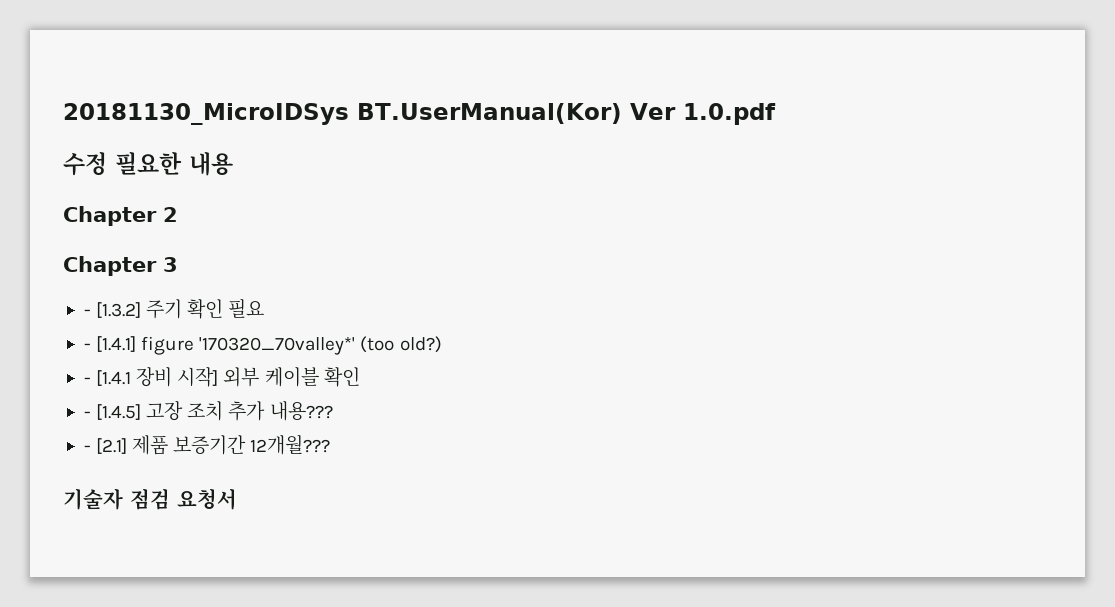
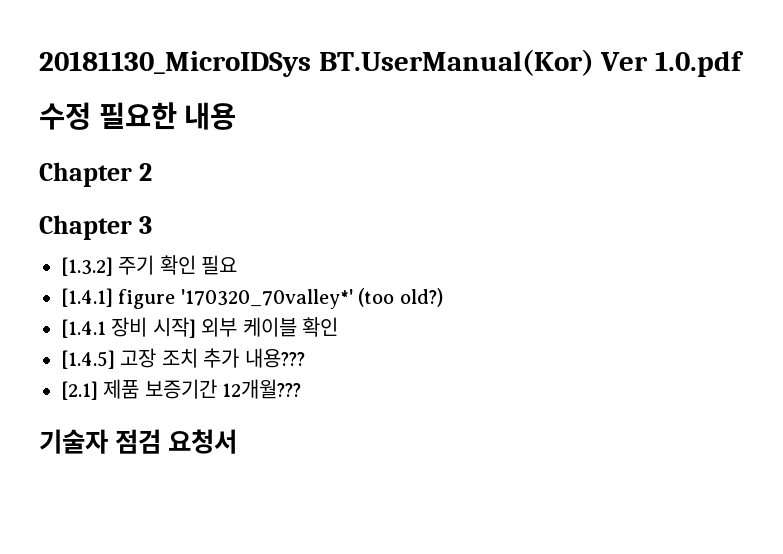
[83,309,91,316] - -> (152, 225) none
[83,343,91,350] - -> (238, 265) none
[83,377,91,384] - -> (443, 297) none
[83,411,91,418] - -> (338, 327) none
[83,445,91,452] - -> (305, 358) none

